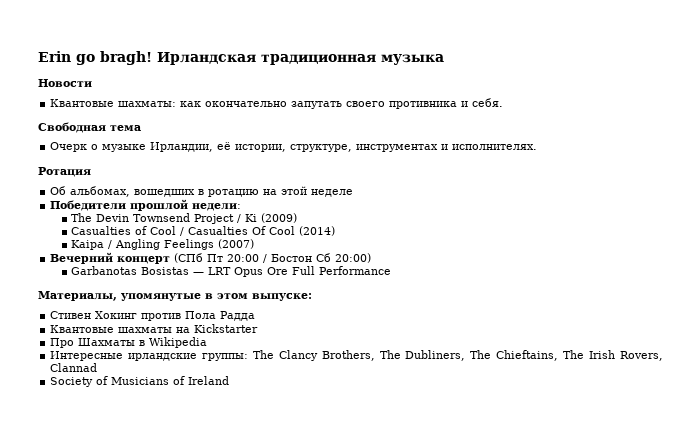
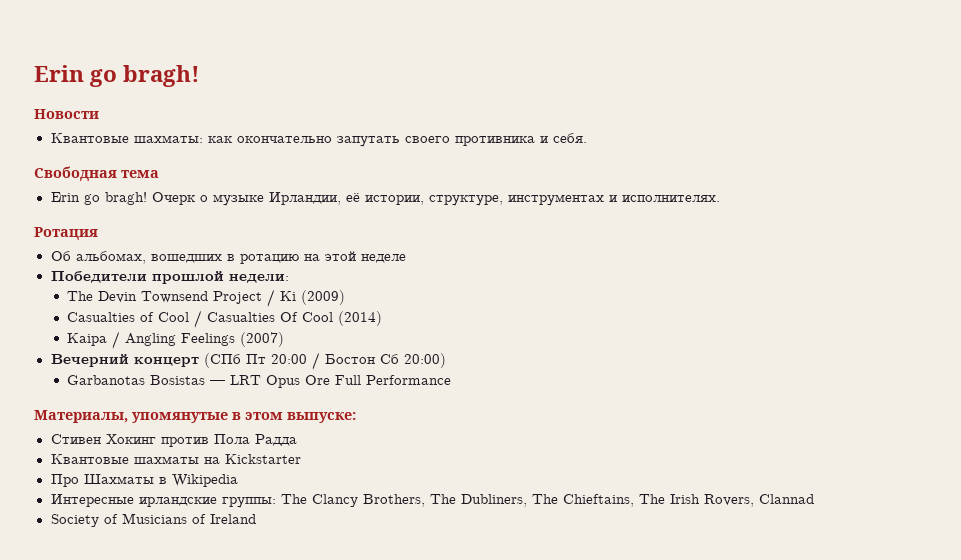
[38,51,444,65] Erin go bragh! Ирландская традиционная музыка -> [34,65,201,87] Erin go bragh!
(141, 128) none -> [50,192,147,205] Erin go bragh!

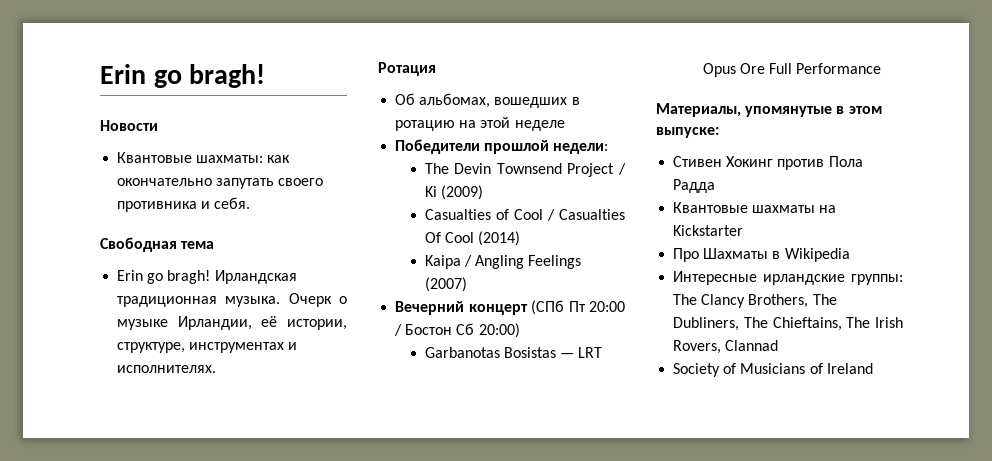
(147, 198) none -> [214,270,297,284] [117,296,281,307] Ирландская традиционная музыка.

